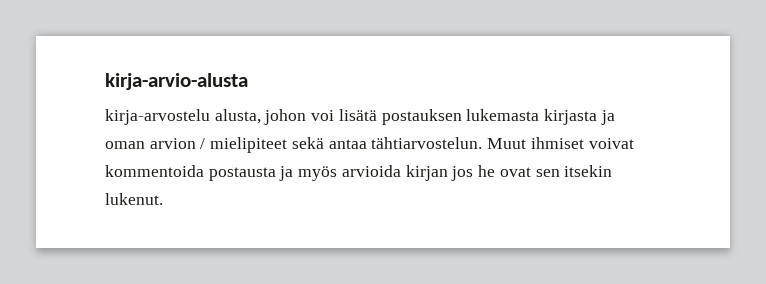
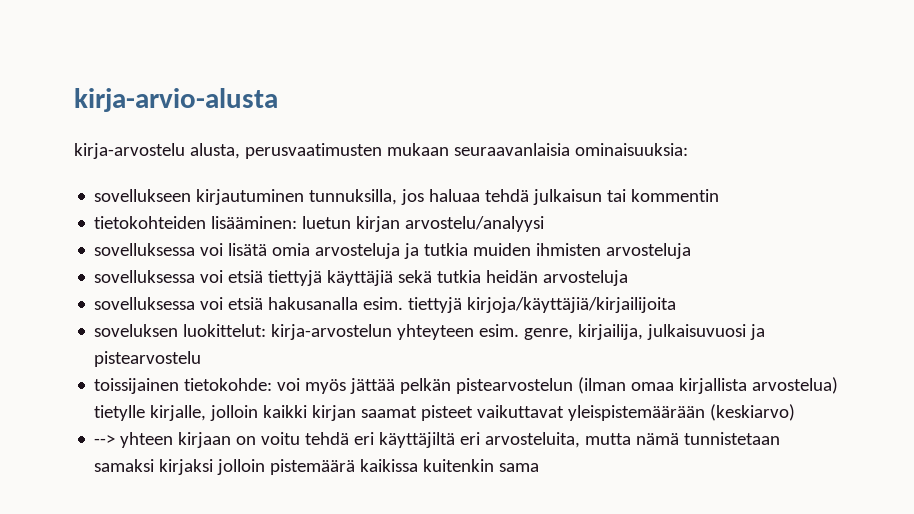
[264,109,615,125] [105,137,634,153] [105,165,613,181] [105,193,163,205] johon voi lisätä postauksen lukemasta kirjasta ja oman arvion / mielipiteet sekä antaa tähtiarvostelun. Muut ihmiset voivat kommentoida postausta ja myös arvioida kirjan jos he ovat sen itsekin lukenut. -> [244,143,688,159] [94,189,720,205] [94,216,545,232] [94,243,692,259] [94,270,629,286] [94,297,677,313] [94,324,766,340] [94,351,202,367] [94,377,839,394] [94,404,796,421] [94,432,781,448] [94,459,540,475] perusvaatimusten mukaan seuraavanlaisia ominaisuuksia: // sovellukseen kirjautuminen tunnuksilla, jos haluaa tehdä julkaisun tai kommentin // tietokohteiden lisääminen: luetun kirjan arvostelu/analyysi // sovelluksessa voi lisätä omia arvosteluja ja tutkia muiden ihmisten arvosteluja // sovelluksessa voi etsiä tiettyjä käyttäjiä sekä tutkia heidän arvosteluja // sovelluksessa voi etsiä hakusanalla esim. tiettyjä kirjoja/käyttäjiä/kirjailijoita // soveluksen luokittelut: kirja-arvostelun yhteyteen esim. genre, kirjailija, julkaisuvuosi ja pistearvostelu // toissijainen tietokohde: voi myös jättää pelkän pistearvostelun (ilman omaa kirjallista arvostelua) tietylle kirjalle, jolloin kaikki kirjan saamat pisteet vaikuttavat yleispistemäärään (keskiarvo) // --> yhteen kirjaan on voitu tehdä eri käyttäjiltä eri arvosteluita, mutta nämä tunnistetaan samaksi kirjaksi jolloin pistemäärä kaikissa kuitenkin sama

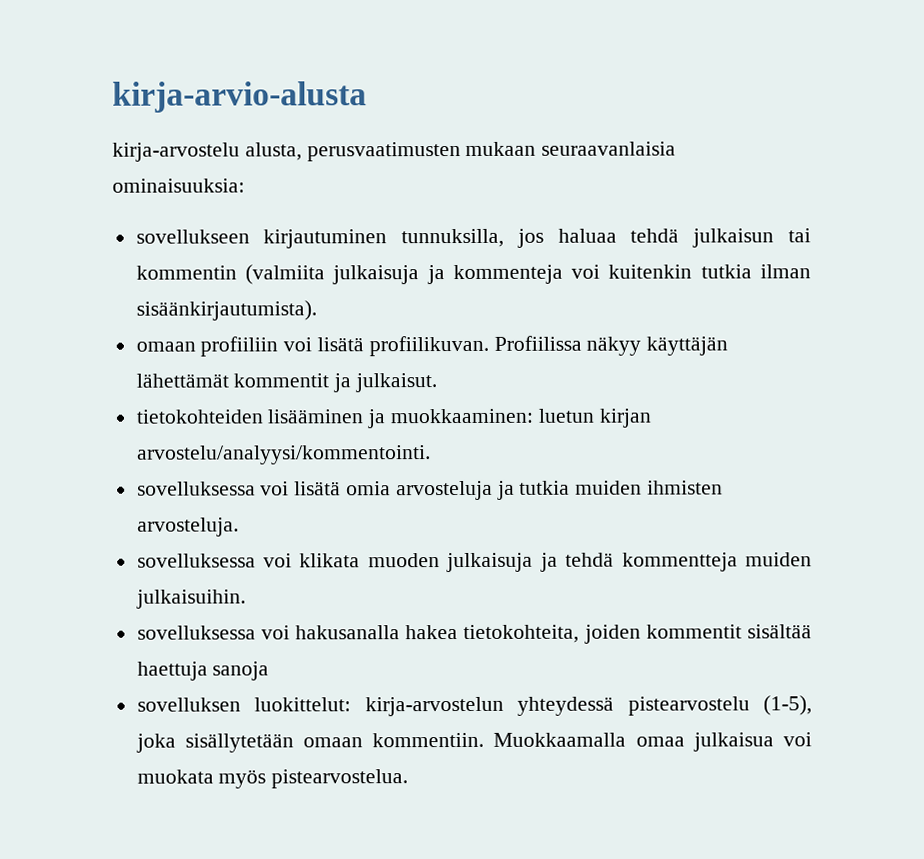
[94,216,298,229] // tietokohteiden lisääminen: -> [244,264,811,285] [135,300,317,321] [135,335,729,357] [135,373,438,393] [135,408,534,429] (valmiita julkaisuja ja kommenteja voi kuitenkin tutkia ilman sisäänkirjautumista). // omaan profiiliin voi lisätä profiilikuvan. Profiilissa näkyy käyttäjän lähettämät kommentit ja julkaisut. // tietokohteiden lisääminen ja muokkaaminen:
[405,216,545,232] arvostelu/analyysi -> [136,445,431,465] arvostelu/analyysi/kommentointi.
[606,243,692,259] [94,270,629,286] [94,297,677,313] [94,324,766,340] [94,351,202,367] [94,377,839,394] [94,404,796,421] [94,432,781,448] [94,459,540,475] arvosteluja // sovelluksessa voi etsiä tiettyjä käyttäjiä sekä tutkia heidän arvosteluja // sovelluksessa voi etsiä hakusanalla esim. tiettyjä kirjoja/käyttäjiä/kirjailijoita // soveluksen luokittelut: kirja-arvostelun yhteyteen esim. genre, kirjailija, julkaisuvuosi ja pistearvostelu // toissijainen tietokohde: voi myös jättää pelkän pistearvostelun (ilman omaa kirjallista arvostelua) tietylle kirjalle, jolloin kaikki kirjan saamat pisteet vaikuttavat yleispistemäärään (keskiarvo) // --> yhteen kirjaan on voitu tehdä eri käyttäjiltä eri arvosteluita, mutta nämä tunnistetaan samaksi kirjaksi jolloin pistemäärä kaikissa kuitenkin sama -> [136,517,239,537] [136,552,812,573] [135,589,246,609] [136,624,812,644] [136,661,270,681] [136,695,813,717] [135,732,813,753] [136,769,409,789] arvosteluja. // sovelluksessa voi klikata muoden julkaisuja ja tehdä kommentteja muiden julkaisuihin. // sovelluksessa voi hakusanalla hakea tietokohteita, joiden kommentit sisältää haettuja sanoja // sovelluksen luokittelut: kirja-arvostelun yhteydessä pistearvostelu (1-5), joka sisällytetään omaan kommentiin. Muokkaamalla omaa julkaisua voi muokata myös pistearvostelua.

